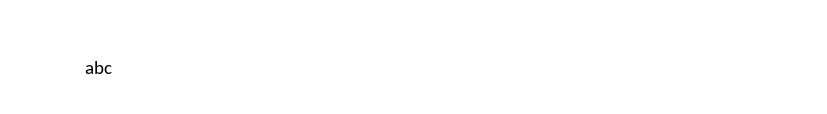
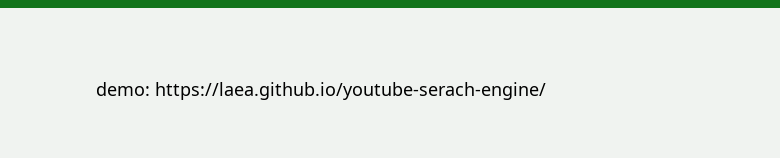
[85,61,112,74] abc -> [96,82,546,100] demo: https://laea.github.io/youtube-serach-engine/

